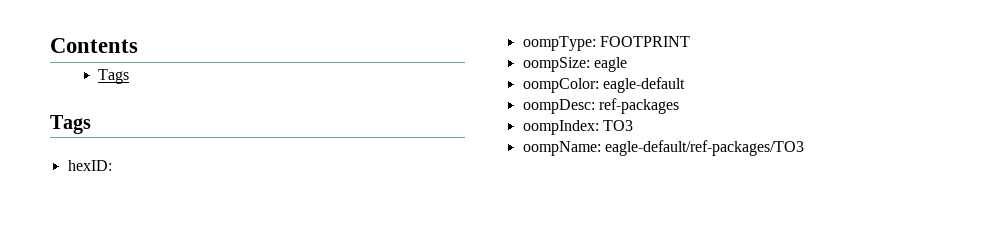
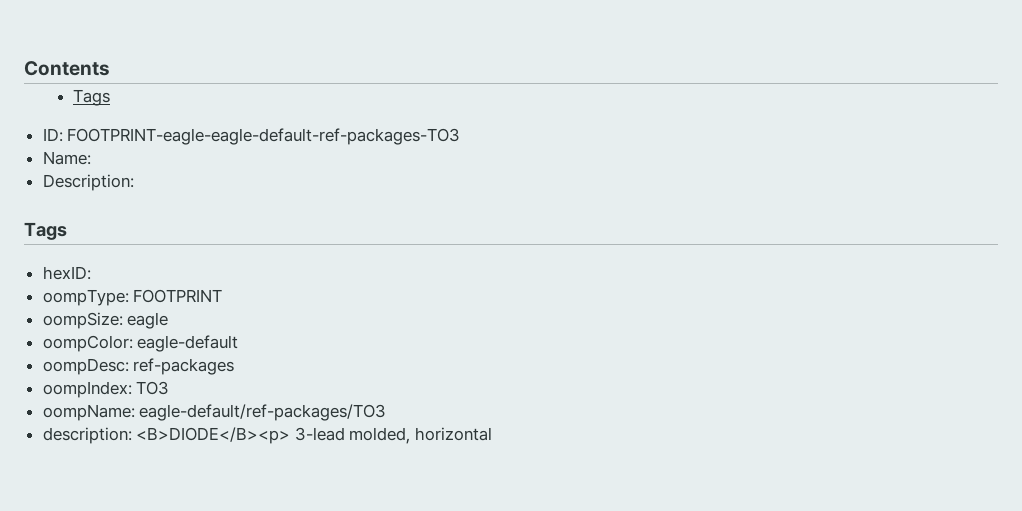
(130, 76) none -> [42,128,461,145] [42,151,91,165] [42,174,134,191] // ID: FOOTPRINT-eagle-eagle-default-ref-packages-TO3 // Name: // Description:
(804, 148) none -> [42,427,493,444] // description: <B>DIODE</B><p> 3-lead molded, horizontal

